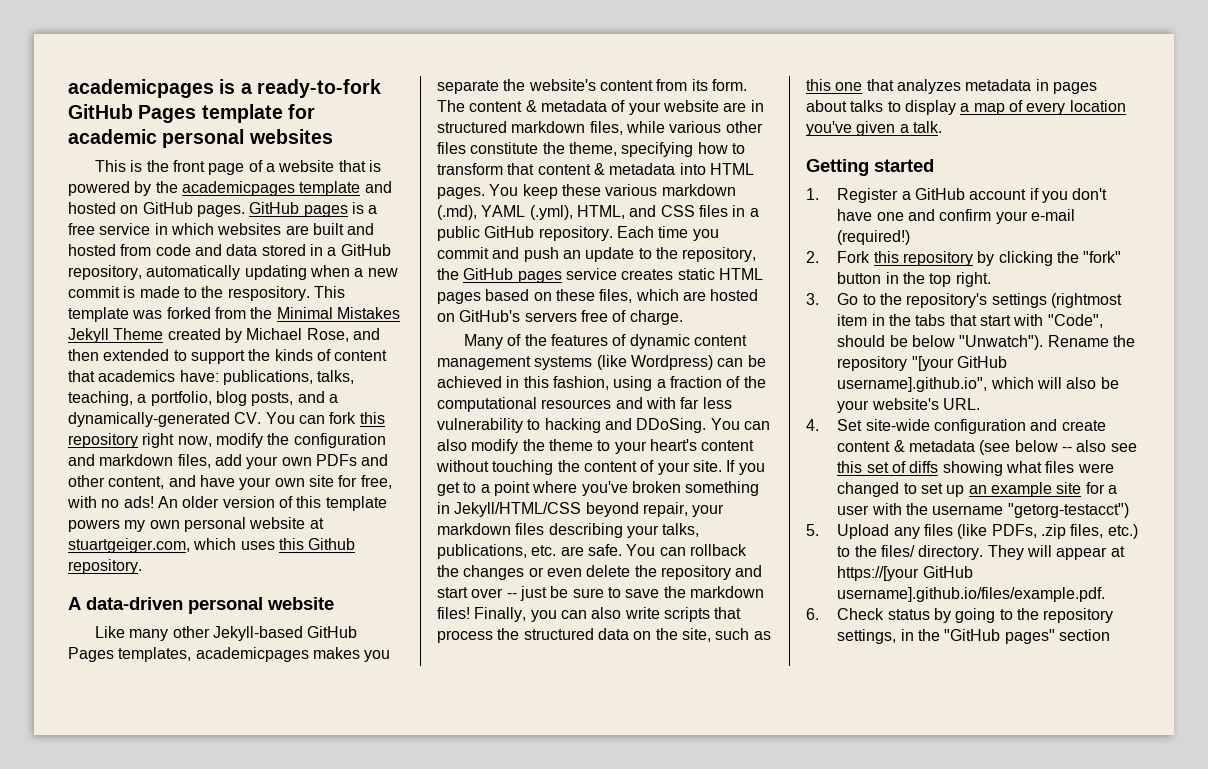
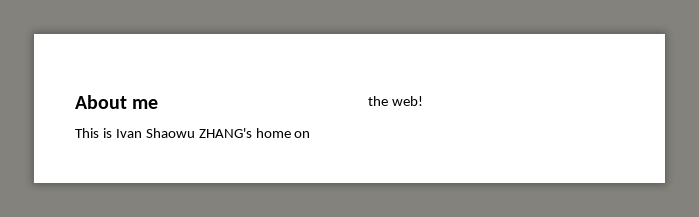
[68,79,381,98] [68,104,315,123] [68,129,333,148] [95,160,381,175] [68,181,392,196] [68,202,378,217] [68,223,375,235] [68,244,391,256] [68,265,398,280] [68,286,345,301] [68,307,400,322] [68,328,380,343] [68,349,388,364] [68,370,355,385] [68,391,338,406] [68,412,385,427] [68,433,386,448] [68,454,389,469] [68,475,392,490] [67,496,387,511] [68,517,324,532] [68,538,356,553] [68,559,142,574] [68,597,334,614] [95,626,358,641] [68,647,391,662] [437,79,747,94] [437,100,764,115] [437,121,763,135] [437,142,745,157] [437,163,754,175] [437,184,736,199] [437,205,759,220] [437,226,719,241] [437,247,757,262] [437,268,763,283] [437,289,759,304] [437,310,683,325] [464,334,747,349] [437,355,766,370] [437,376,766,391] [437,397,732,412] [437,418,770,433] [437,439,755,454] [436,460,765,475] [437,481,760,496] [437,502,725,517] [437,523,700,538] [437,544,747,559] [437,565,763,580] [437,586,764,601] [437,607,742,622] [437,628,771,643] [806,79,1097,94] [806,100,1126,115] [806,121,942,136] [806,159,934,176] [806,188,1108,203] [837,209,1075,224] [837,230,911,245] [806,251,1122,266] [837,272,991,287] [806,293,1122,308] [837,314,1103,328] [837,335,1135,350] [837,356,1007,371] [837,377,1119,392] [837,398,980,413] [806,419,1106,434] [837,440,1137,455] [837,461,1114,476] [837,482,1117,497] [837,503,1129,518] [806,524,1138,539] [837,545,1125,560] [837,566,973,581] [837,587,1106,602] [806,608,1114,623] [837,629,1110,644] academicpages is a ready-to-fork GitHub Pages template for academic personal websites // This is the front page of a website that is powered by the academicpages template and hosted on GitHub pages. GitHub pages is a free service in which websites are built and hosted from code and data stored in a GitHub repository, automatically updating when a new commit is made to the respository. This template was forked from the Minimal Mistakes Jekyll Theme created by Michael Rose, and then extended to support the kinds of content that academics have: publications, talks, teaching, a portfolio, blog posts, and a dynamically-generated CV. You can fork this repository right now, modify the configuration and markdown files, add your own PDFs and other content, and have your own site for free, with no ads! An older version of this template powers my own personal website at stuartgeiger.com, which uses this Github repository. // A data-driven personal website // Like many other Jekyll-based GitHub Pages templates, academicpages makes you separate the website's content from its form. The content & metadata of your website are in structured markdown files, while various other files constitute the theme, specifying how to transform that content & metadata into HTML pages. You keep these various markdown (.md), YAML (.yml), HTML, and CSS files in a public GitHub repository. Each time you commit and push an update to the repository, the GitHub pages service creates static HTML pages based on these files, which are hosted on GitHub's servers free of charge. // Many of the features of dynamic content management systems (like Wordpress) can be achieved in this fashion, using a fraction of the computational resources and with far less vulnerability to hacking and DDoSing. You can also modify the theme to your heart's content without touching the content of your site. If you get to a point where you've broken something in Jekyll/HTML/CSS beyond repair, your markdown files describing your talks, publications, etc. are safe. You can rollback the changes or even delete the repository and start over -- just be sure to save the markdown files! Finally, you can also write scripts that process the structured data on the site, such as this one that analyzes metadata in pages about talks to display a map of every location you've given a talk. // Getting started // 1. Register a GitHub account if you don't have one and confirm your e-mail (required!) // 2. Fork this repository by clicking the "fork" button in the top right. // 3. Go to the repository's settings (rightmost item in the tabs that start with "Code", should be below "Unwatch"). Rename the repository "[your GitHub username].github.io", which will also be your website's URL. // 4. Set site-wide configuration and create content & metadata (see below -- also see this set of diffs showing what files were changed to set up an example site for a user with the username "getorg-testacct") // 5. Upload any files (like PDFs, .zip files, etc.) to the files/ directory. They will appear at https://[your GitHub username].github.io/files/example.pdf. // 6. Check status by going to the repository settings, in the "GitHub pages" section -> [75,95,159,109] [75,128,311,138] [368,96,423,106] About me // This is Ivan Shaowu ZHANG's home on the web!

